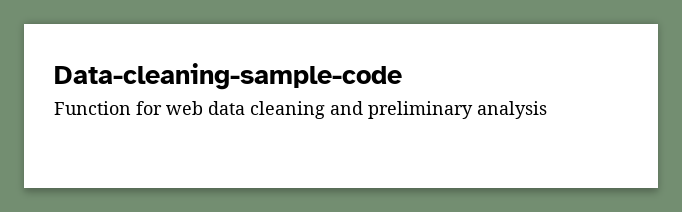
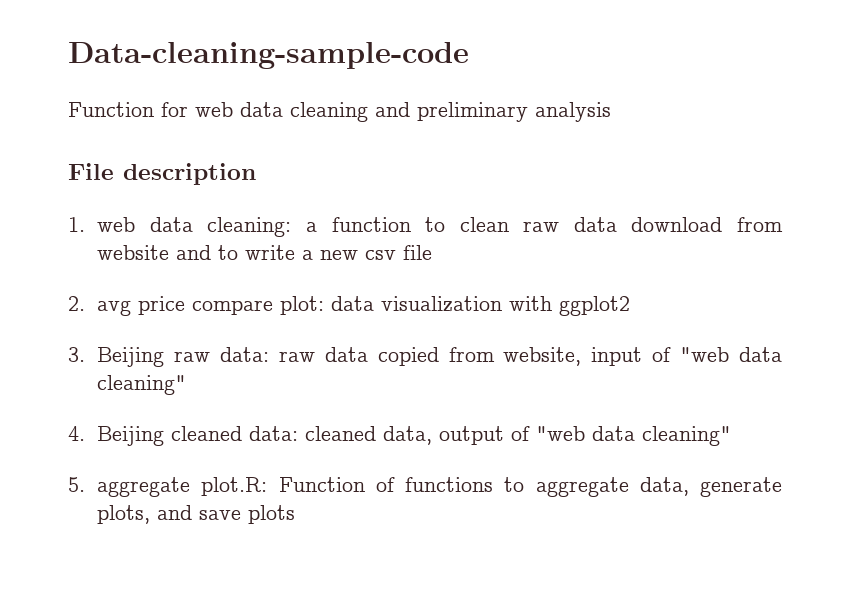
(547, 110) none -> [68,163,256,185] [68,217,783,237] [97,245,433,260] [68,296,631,316] [68,347,782,367] [97,375,187,395] [68,426,732,446] [68,477,782,497] [97,505,296,524] // File description // 1. web data cleaning: a function to clean raw data download from website and to write a new csv file // 2. avg price compare plot: data visualization with ggplot2 // 3. Beijing raw data: raw data copied from website, input of "web data cleaning" // 4. Beijing cleaned data: cleaned data, output of "web data cleaning" // 5. aggregate plot.R: Function of functions to aggregate data, generate plots, and save plots

